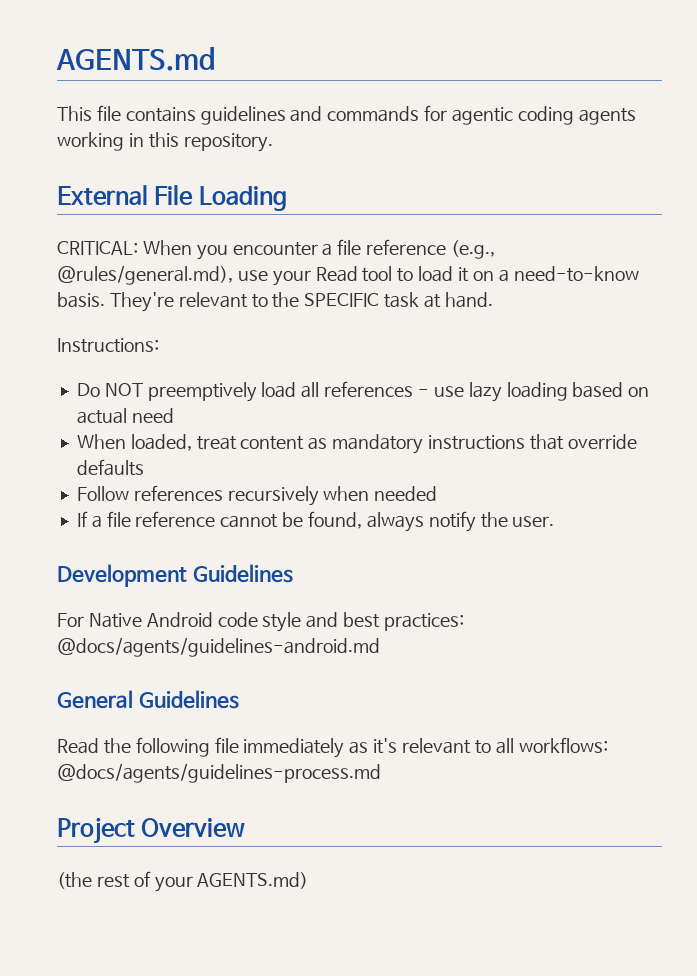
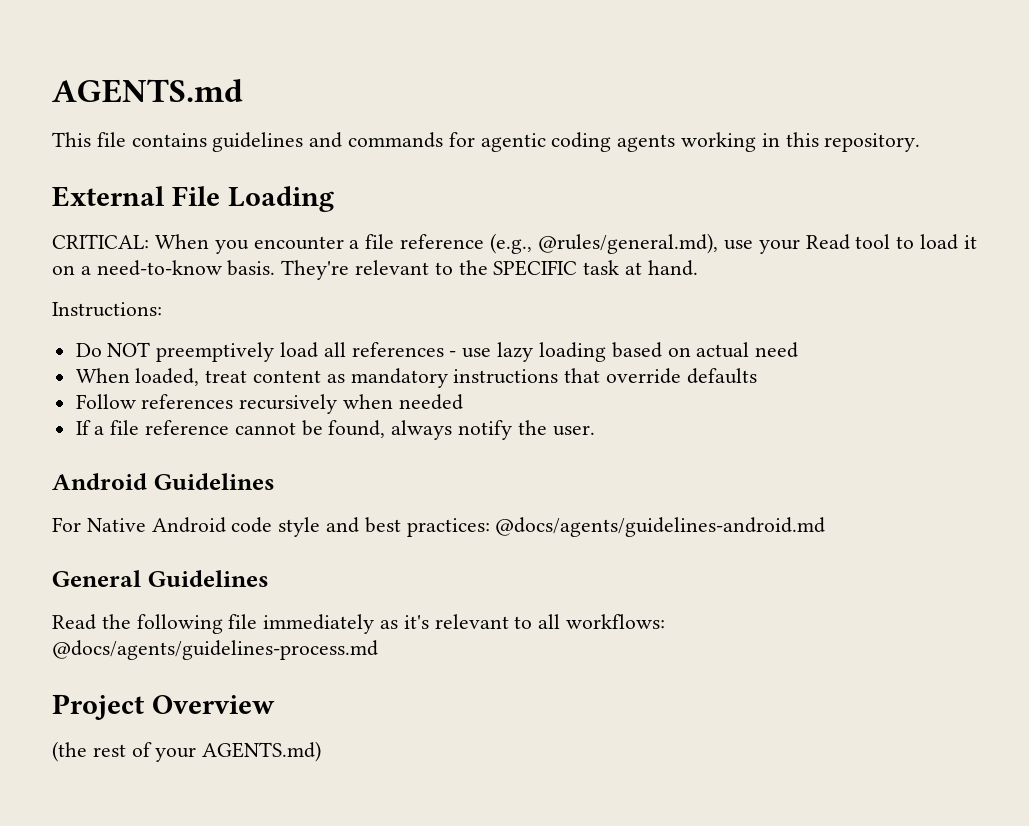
[57,564,187,587] Development -> [52,473,147,490] Android

